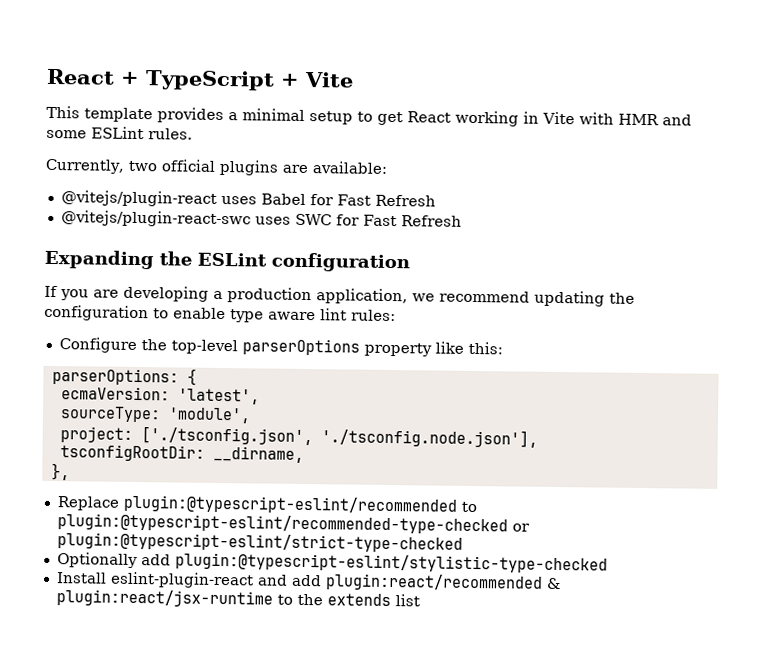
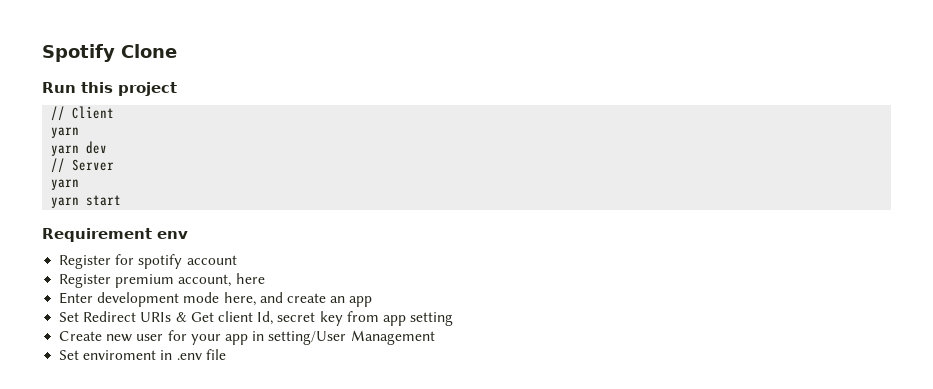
[46,68,354,91] [46,105,692,127] [46,126,193,140] [45,158,388,176] [60,190,436,207] [60,210,462,228] [44,249,410,273] [44,285,635,307] [44,304,396,323] [58,337,503,357] [51,367,197,386] [60,386,260,405] [59,406,251,424] [59,426,538,448] [59,444,304,463] [50,462,70,481] [56,494,477,515] [56,513,530,535] [56,532,463,553] [56,552,608,574] [55,571,561,592] [55,589,420,608] React + TypeScript + Vite // This template provides a minimal setup to get React working in Vite with HMR and some ESLint rules. // Currently, two official plugins are available: // @vitejs/plugin-react uses Babel for Fast Refresh // @vitejs/plugin-react-swc uses SWC for Fast Refresh // Expanding the ESLint configuration // If you are developing a production application, we recommend updating the configuration to enable type aware lint rules: // Configure the top-level parserOptions property like this: // parserOptions: { // ecmaVersion: 'latest', // sourceType: 'module', // project: ['./tsconfig.json', './tsconfig.node.json'], // tsconfigRootDir: __dirname, // }, // Replace plugin:@typescript-eslint/recommended to plugin:@typescript-eslint/recommended-type-checked or plugin:@typescript-eslint/strict-type-checked // Optionally add plugin:@typescript-eslint/stylistic-type-checked // Install eslint-plugin-react and add plugin:react/recommended & plugin:react/jsx-runtime to the extends list -> [42,44,177,62] [42,82,177,96] [51,106,115,121] [51,127,80,138] [51,141,108,156] [51,158,115,173] [51,179,80,190] [51,195,122,208] [42,228,188,242] [59,254,237,269] [59,273,265,288] [59,292,373,307] [59,311,454,326] [59,330,435,345] [59,349,226,360] Spotify Clone // Run this project // // Client // yarn // yarn dev // // Server // yarn // yarn start // Requirement env // Register for spotify account // Register premium account, here // Enter development mode here, and create an app // Set Redirect URIs & Get client Id, secret key from app setting // Create new user for your app in setting/User Management // Set enviroment in .env file

